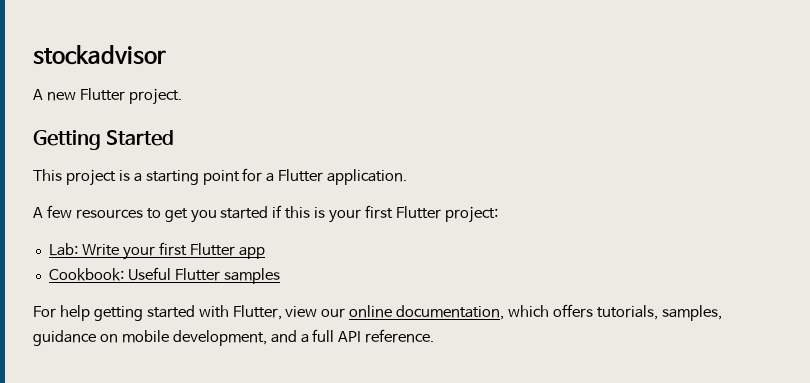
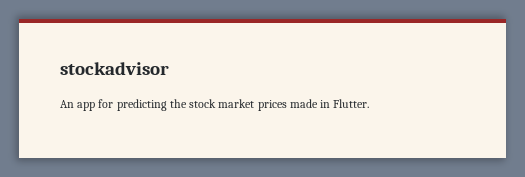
[33,88,182,105] [33,130,175,150] [33,168,408,186] [33,205,498,223] [48,242,265,260] [48,267,280,284] [33,304,722,321] [33,329,435,346] A new Flutter project. // Getting Started // This project is a starting point for a Flutter application. // A few resources to get you started if this is your first Flutter project: // Lab: Write your first Flutter app // Cookbook: Useful Flutter samples // For help getting started with Flutter, view our online documentation, which offers tutorials, samples, guidance on mobile development, and a full API reference. -> [60,99,370,111] An app for predicting the stock market prices made in Flutter.

